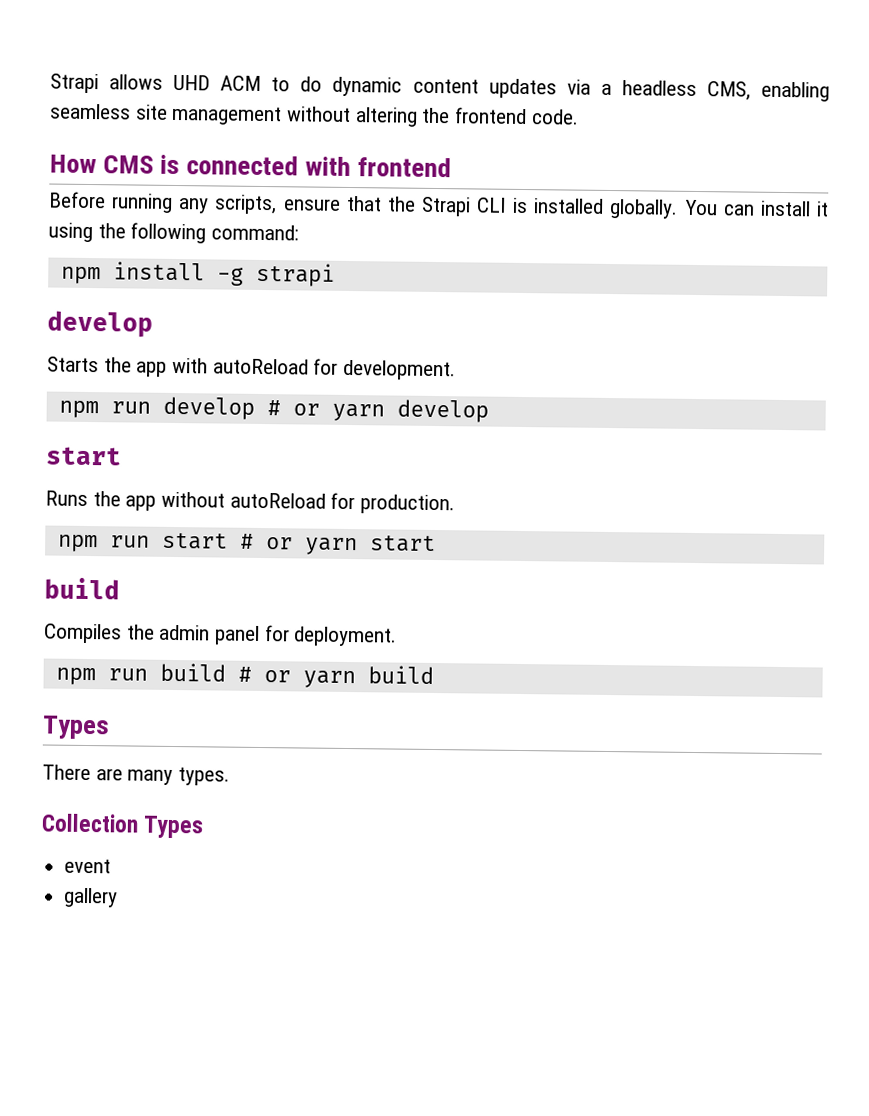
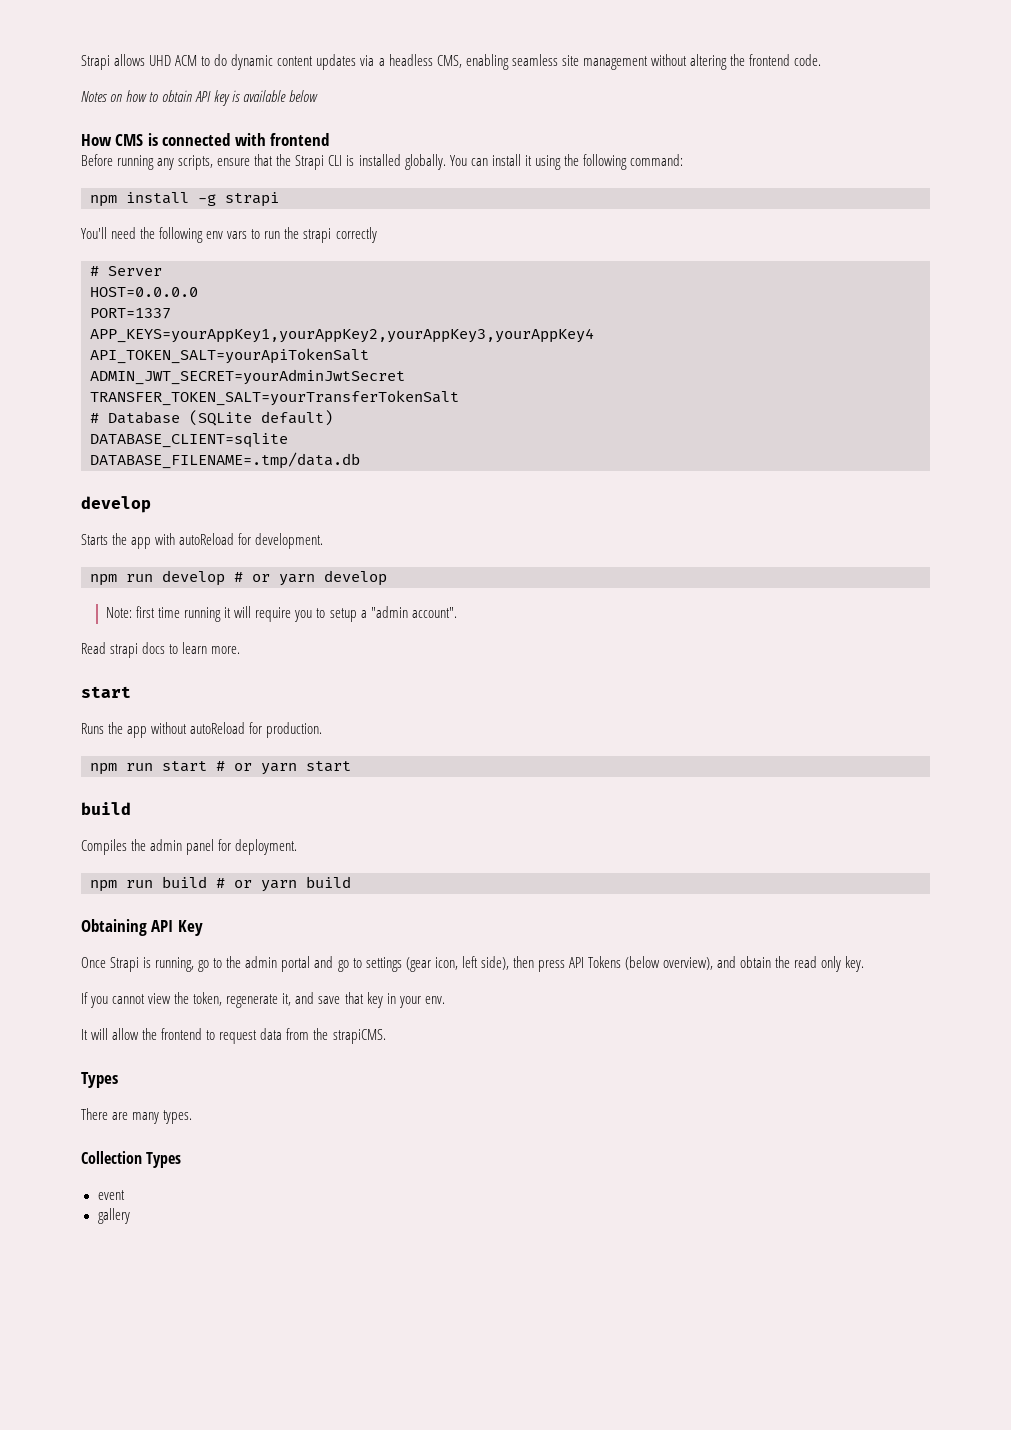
(579, 117) none -> [81,90,319,106] // Notes on how to obtain API key is available below
(335, 274) none -> [81,227,377,243] [90,266,162,276] [90,287,198,297] [90,308,171,319] [90,328,594,343] [90,348,369,364] [90,369,405,385] [90,390,459,406] [90,410,333,426] [90,433,288,448] [90,452,360,469] // You'll need the following env vars to run the strapi correctly // # Server // HOST=0.0.0.0 // PORT=1337 // APP_KEYS=yourAppKey1,yourAppKey2,yourAppKey3,yourAppKey4 // API_TOKEN_SALT=yourApiTokenSalt // ADMIN_JWT_SECRET=yourAdminJwtSecret // TRANSFER_TOKEN_SALT=yourTransferTokenSalt // # Database (SQLite default) // DATABASE_CLIENT=sqlite // DATABASE_FILENAME=.tmp/data.db
(489, 411) none -> [106,606,457,622] [81,642,241,658] // Note: first time running it will require you to setup a "admin account". // Read strapi docs to learn more.
(434, 674) none -> [81,919,203,936] [81,956,865,972] [81,992,445,1008] [81,1028,386,1044] // Obtaining API Key // Once Strapi is running, go to the admin portal and go to settings (gear icon, left side), then press API Tokens (below overview), and obtain the read only key. // If you cannot view the token, regenerate it, and save that key in your env. // It will allow the frontend to request data from the strapiCMS.

